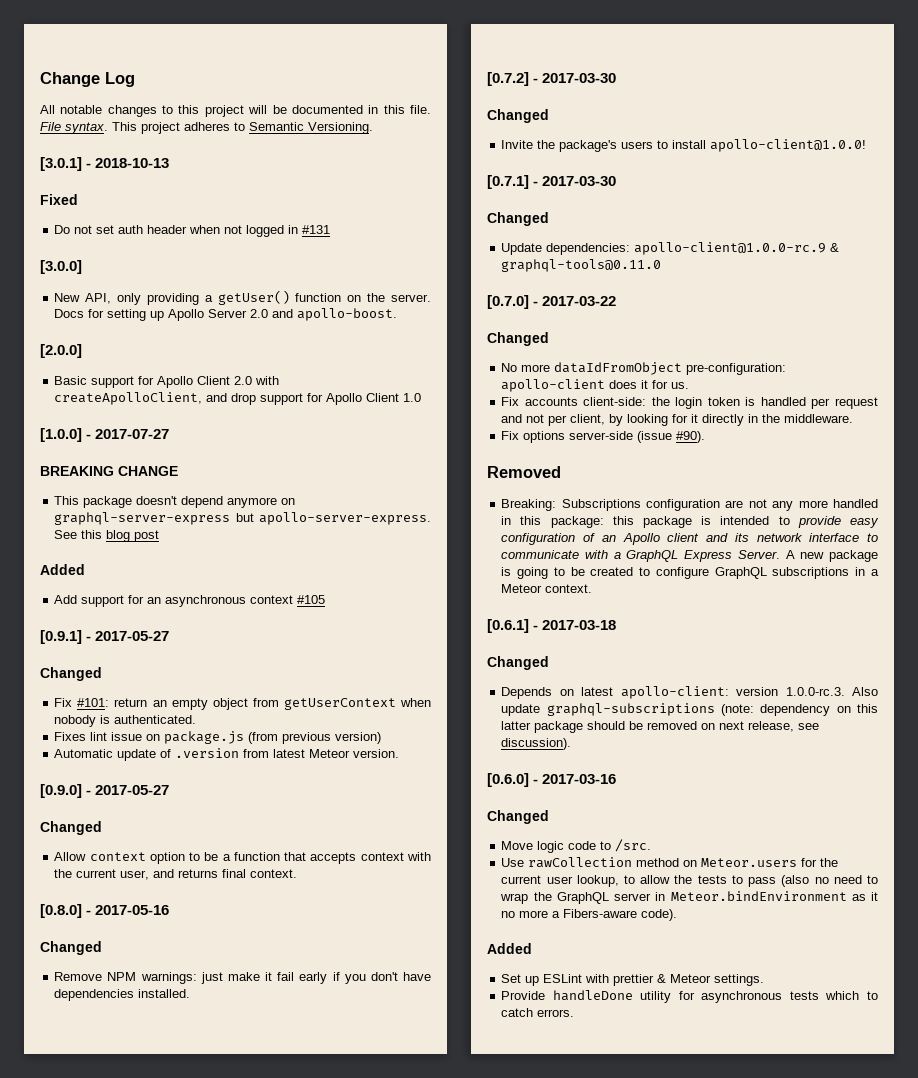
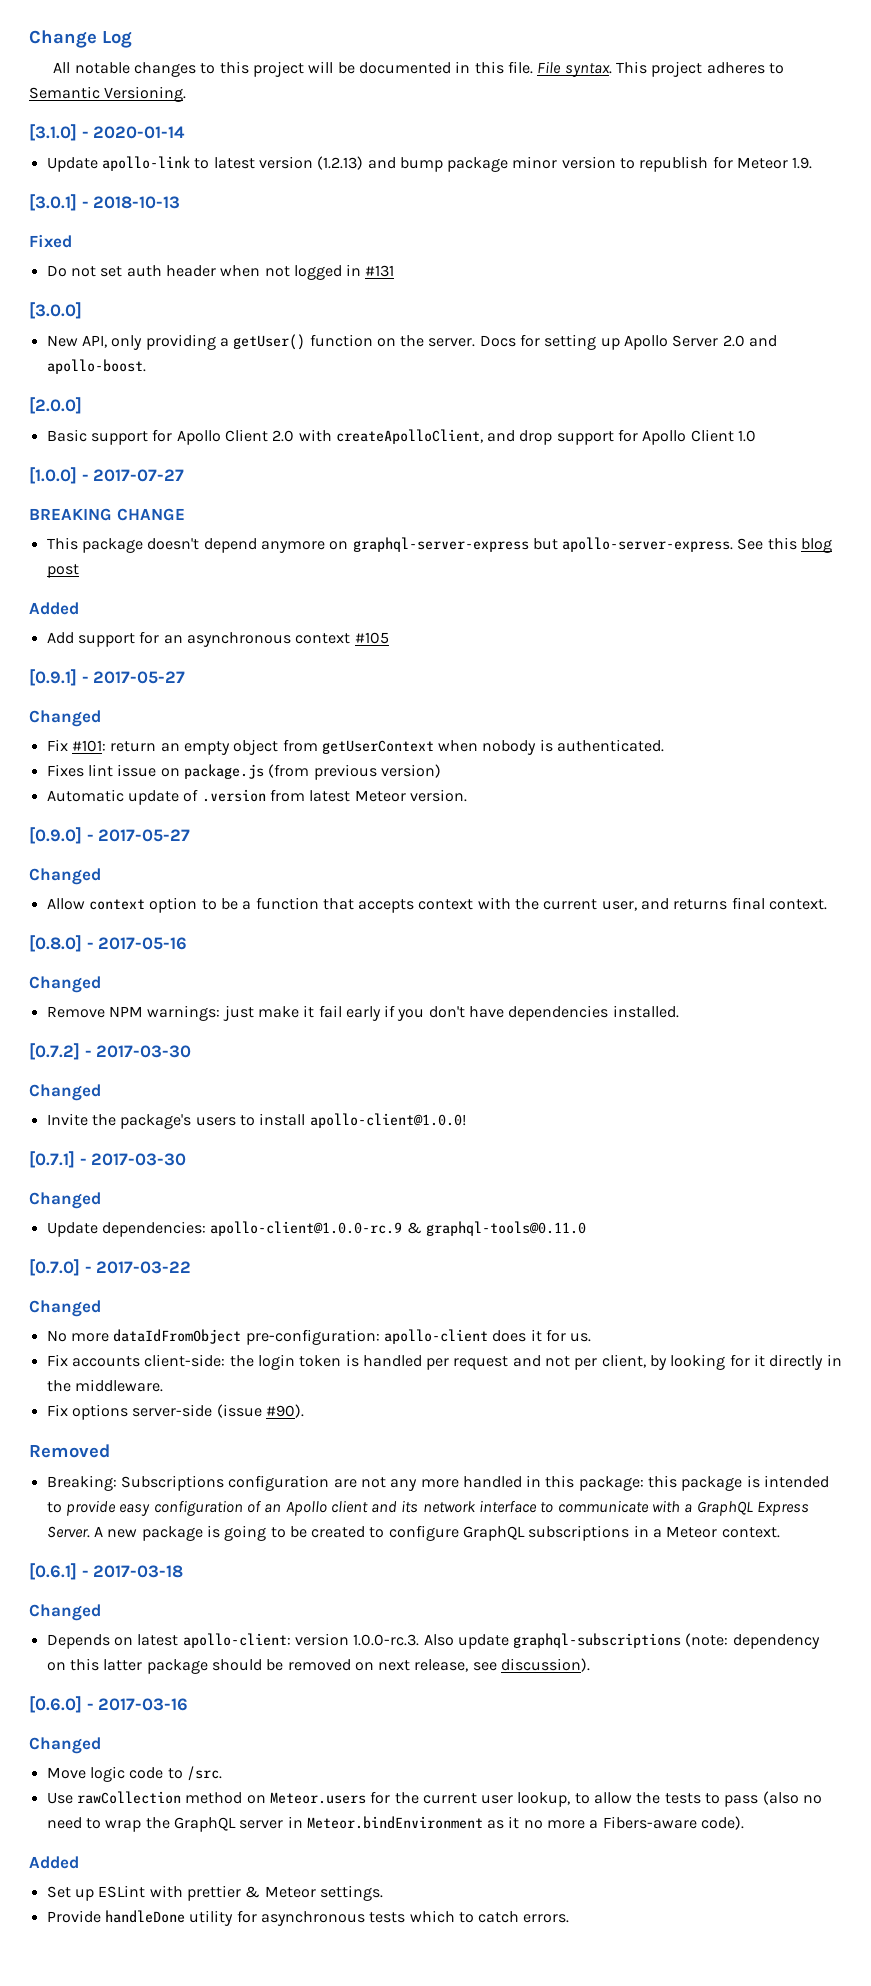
(373, 128) none -> [29,124,186,141] [46,156,813,172] // [3.1.0] - 2020-01-14 // Update apollo-link to latest version (1.2.13) and bump package minor version to republish for Meteor 1.9.

